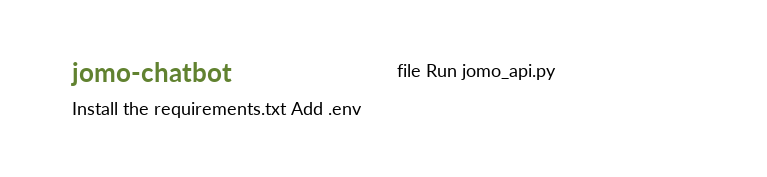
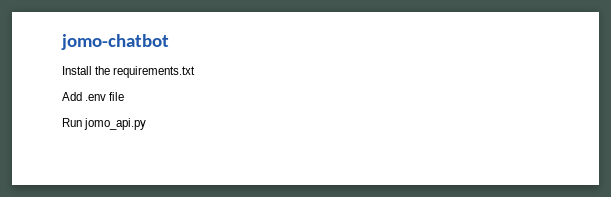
(287, 110) none -> (196, 72) //
(421, 70) none -> (125, 96) //

